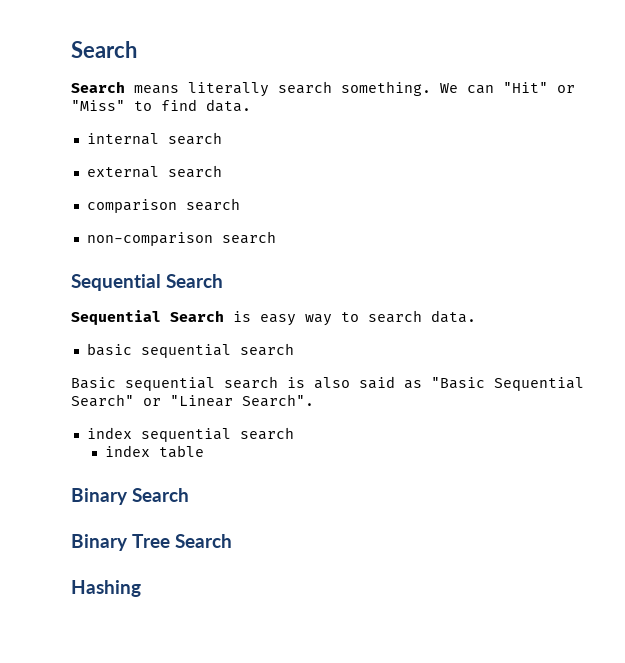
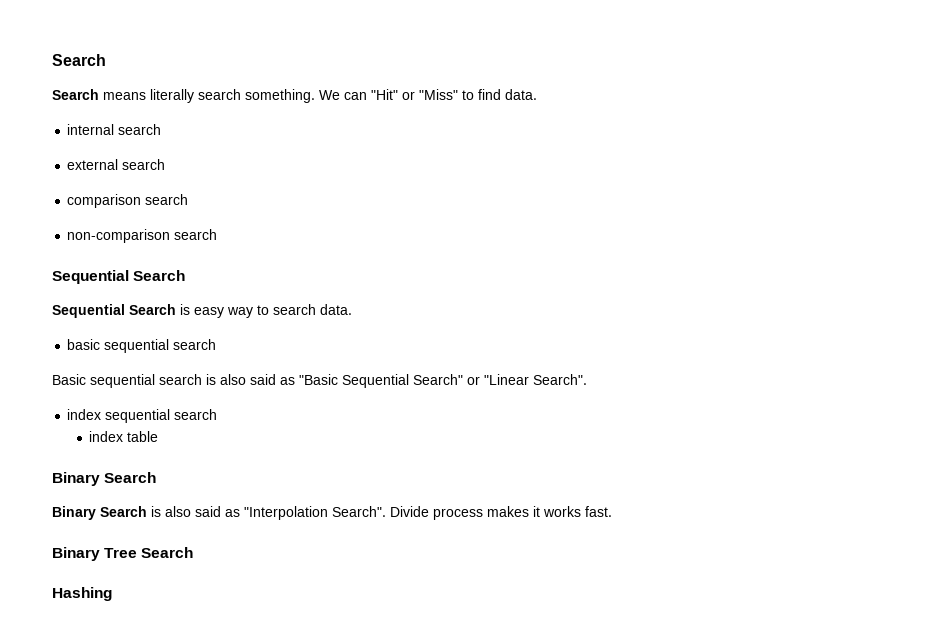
(190, 495) none -> [52,506,612,520] // Binary Search is also said as "Interpolation Search". Divide process makes it works fast.

